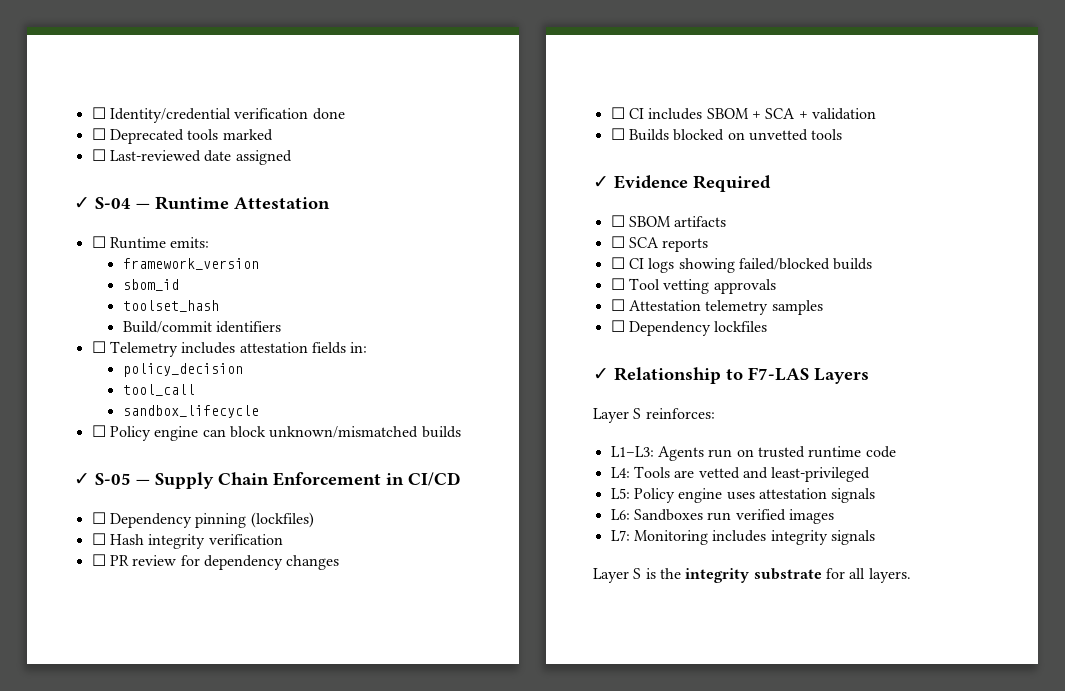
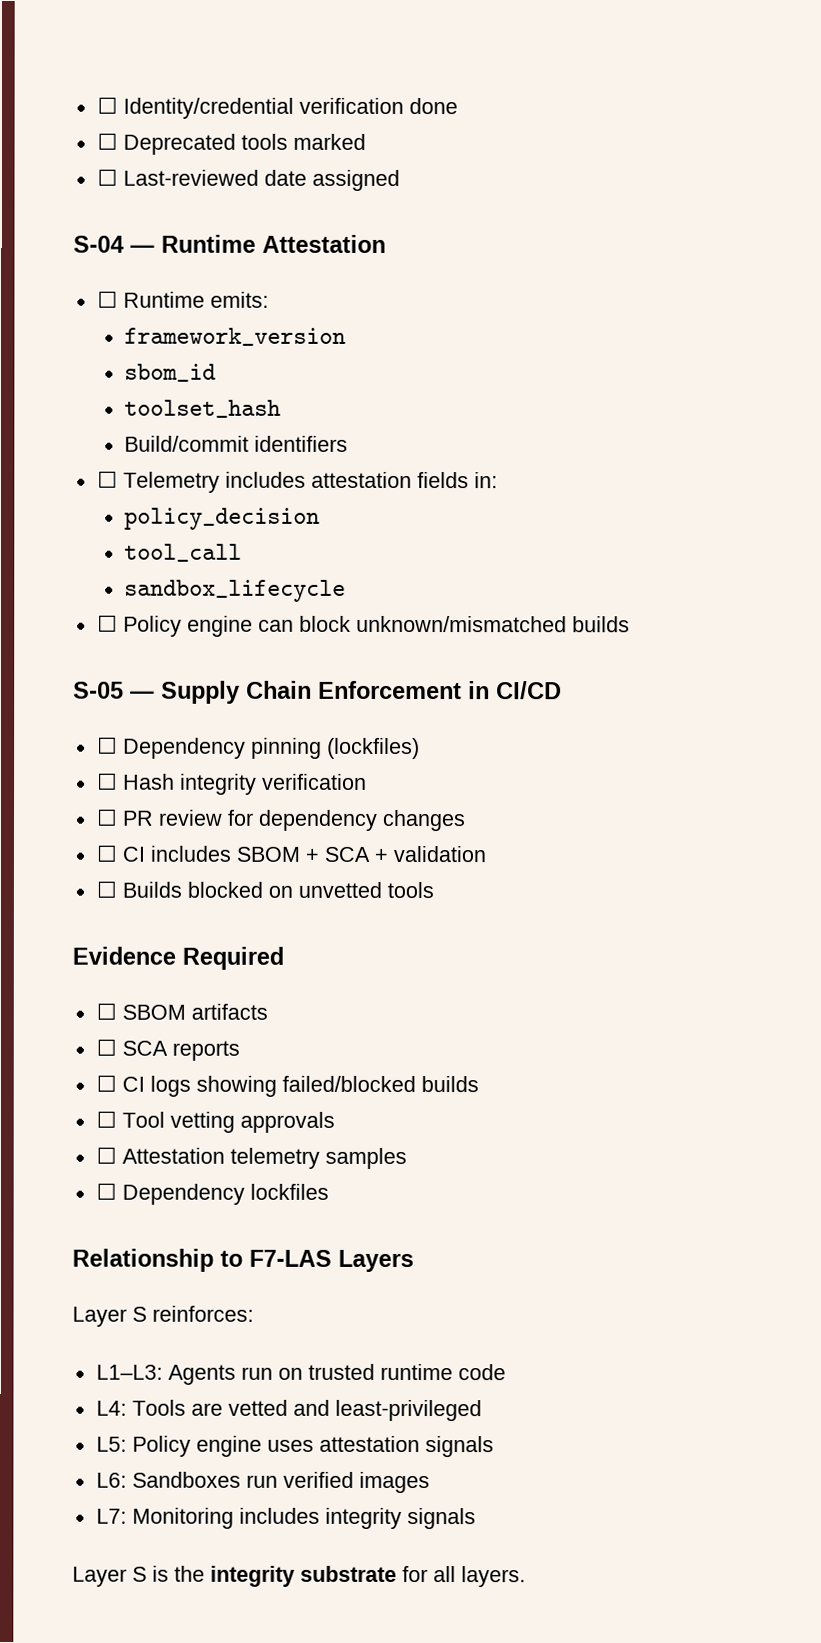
[74,197,90,209] ✓ -> (400, 180) none
[74,473,90,485] ✓ -> (630, 624) none
[593,176,609,188] ✓ -> (434, 890) none
[593,368,609,380] ✓ -> (329, 1191) none

